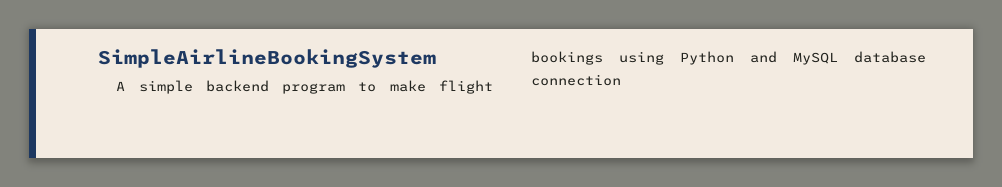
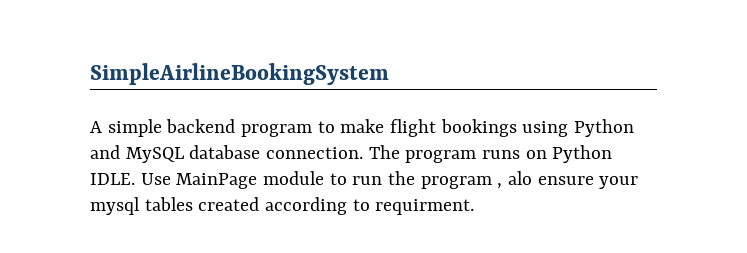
[531,74,621,86] connection -> [266,145,613,163] [90,171,639,189] [90,197,475,215] connection. The program runs on Python IDLE. Use MainPage module to run the program , alo ensure your mysql tables created according to requirment.

